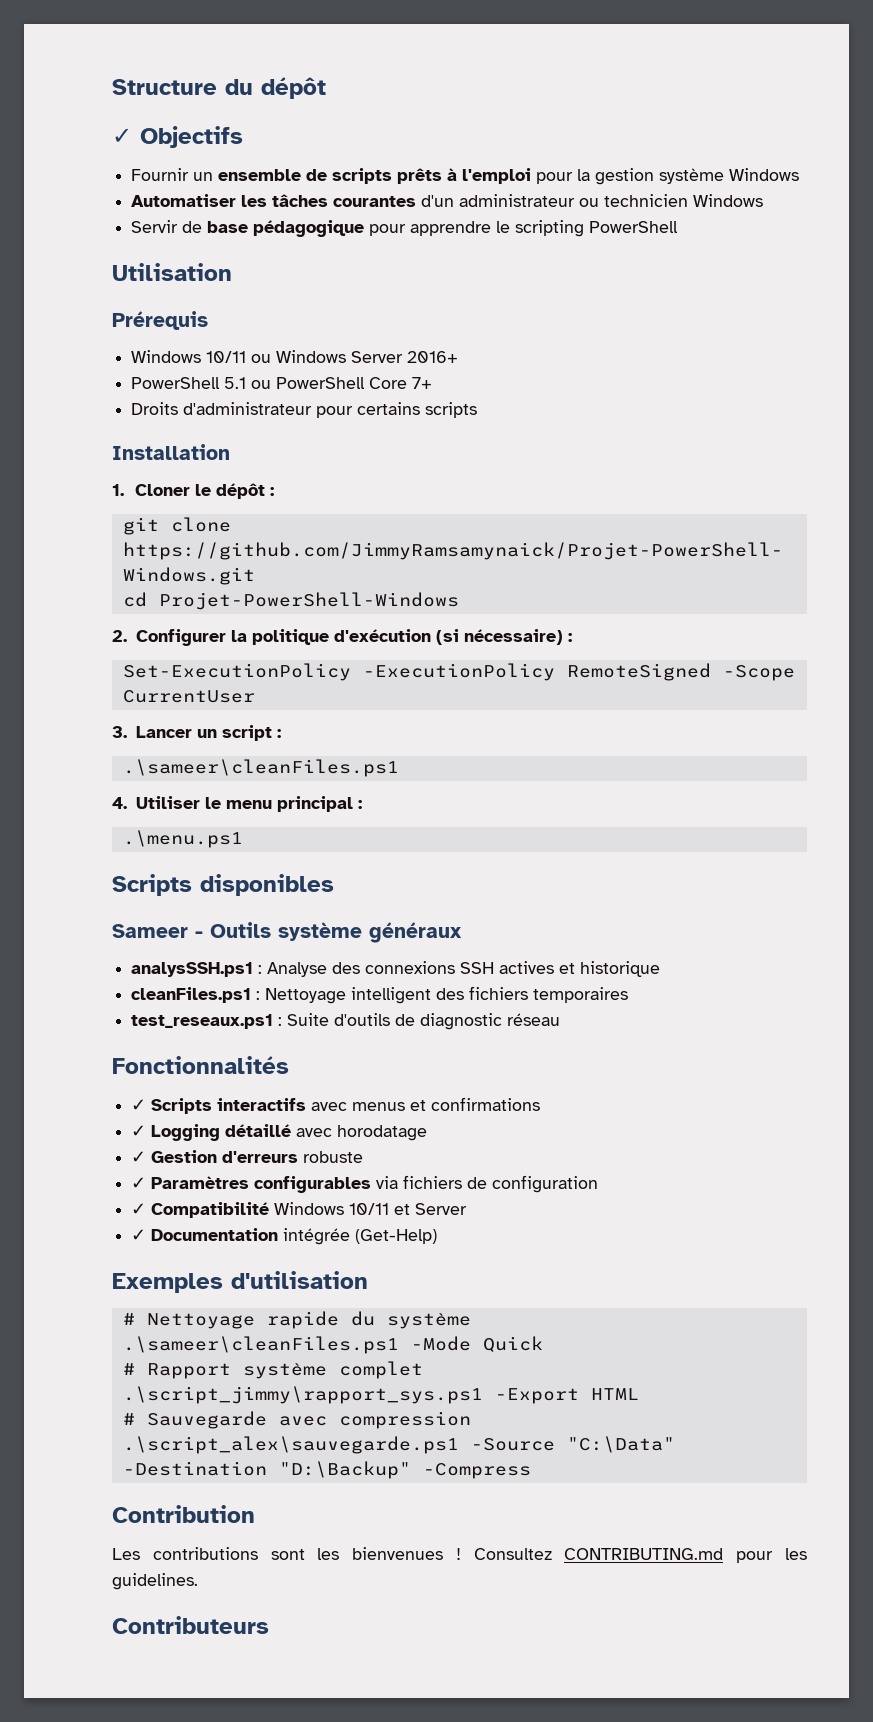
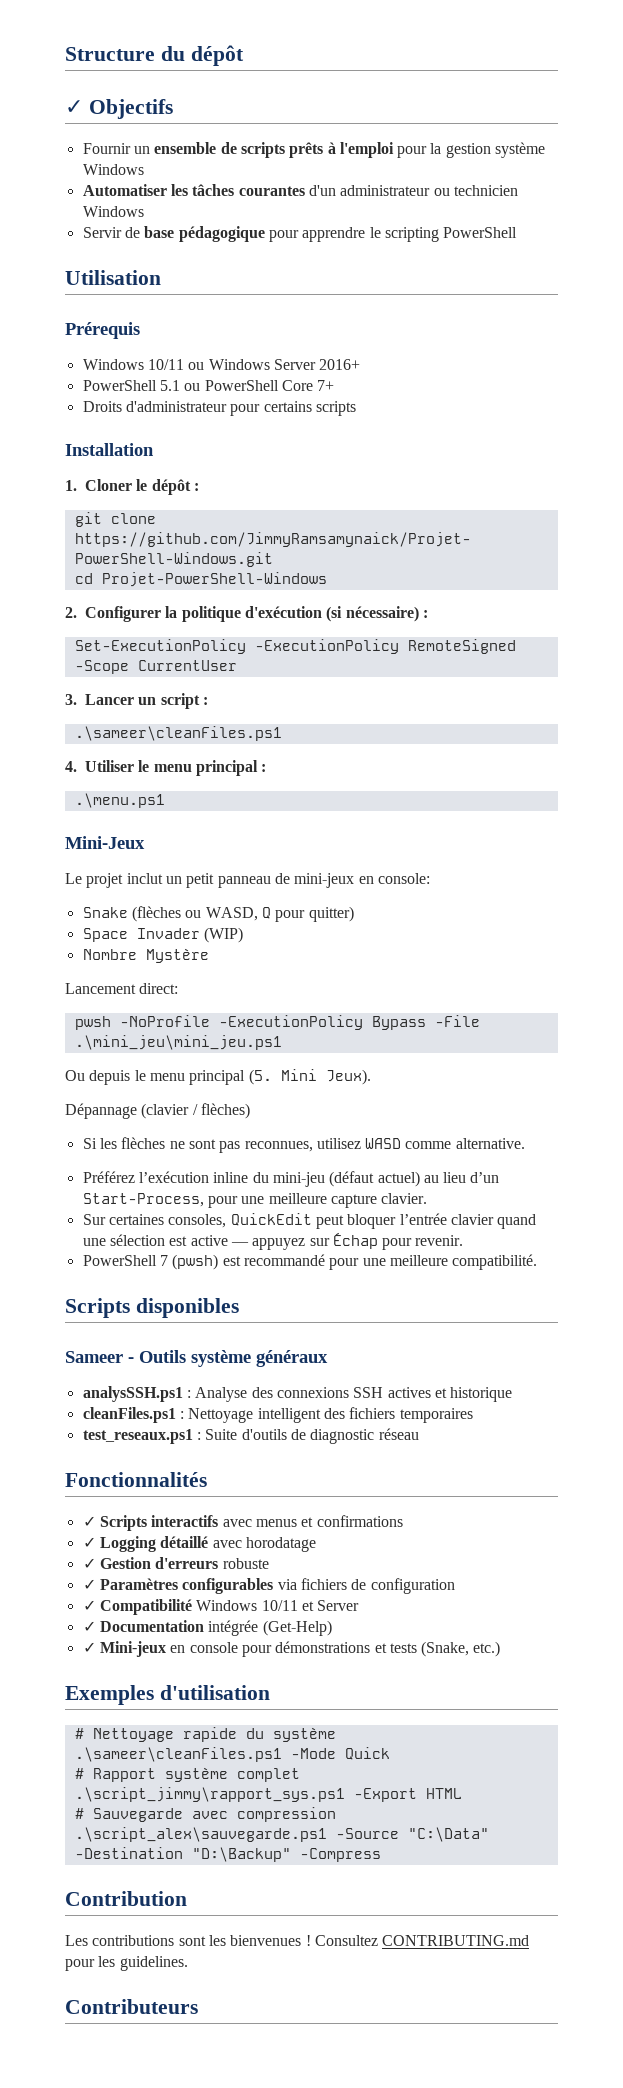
(243, 839) none -> [65,836,145,849] [65,873,430,888] [82,906,354,922] [82,927,243,943] [82,948,209,963] [65,983,179,994] [74,1015,480,1030] [74,1035,282,1050] [65,1069,371,1085] [65,1103,250,1119] [82,1137,525,1153] [82,1171,500,1187] [82,1193,428,1208] [82,1213,537,1229] [82,1232,464,1250] [82,1254,538,1270] // Mini-Jeux // Le projet inclut un petit panneau de mini-jeux en console: // Snake (flèches ou WASD, Q pour quitter) // Space Invader (WIP) // Nombre Mystère // Lancement direct: // pwsh -NoProfile -ExecutionPolicy Bypass -File .\mini_jeu\mini_jeu.ps1 // Ou depuis le menu principal (5. Mini Jeux). // Dépannage (clavier / flèches) // Si les flèches ne sont pas reconnues, utilisez WASD comme alternative. // Préférez l’exécution inline du mini-jeu (défaut actuel) au lieu d’un Start-Process, pour une meilleure capture clavier. // Sur certaines consoles, QuickEdit peut bloquer l’entrée clavier quand une sélection est active — appuyez sur Échap pour revenir. // PowerShell 7 (pwsh) est recommandé pour une meilleure compatibilité.
(438, 1236) none -> [82,1641,501,1657] // ✓ Mini-jeux en console pour démonstrations et tests (Snake, etc.)

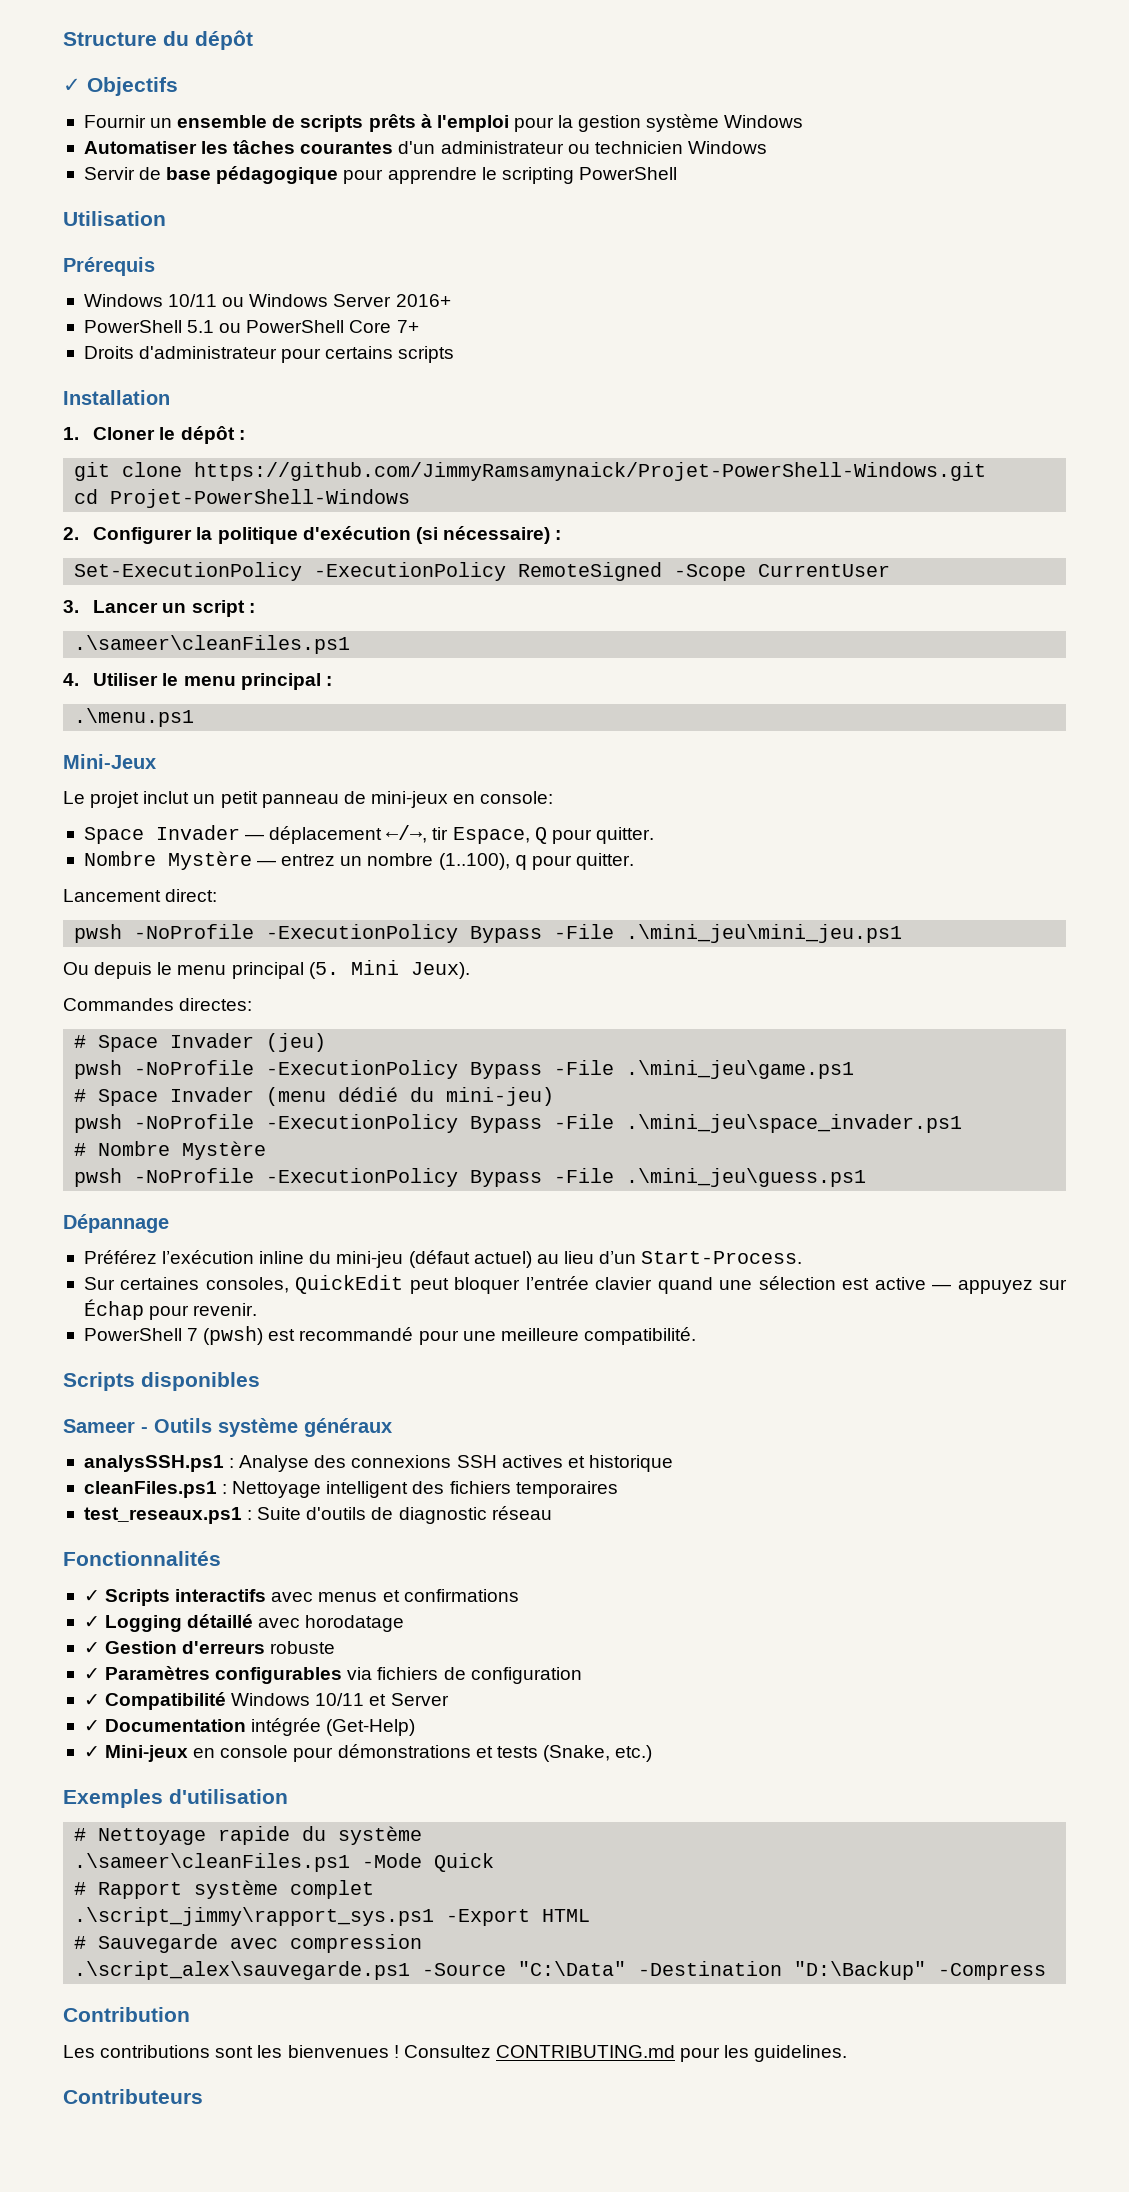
[82,906,354,922] [82,927,243,943] [82,948,209,963] Snake (flèches ou WASD, Q pour quitter) // Space Invader (WIP) // Nombre Mystère -> [83,825,654,844] [83,851,634,870] Space Invader — déplacement ←/→, tir Espace, Q pour quitter. // Nombre Mystère — entrez un nombre (1..100), q pour quitter.
[65,1103,250,1119] [82,1137,525,1153] Dépannage (clavier / flèches) // Si les flèches ne sont pas reconnues, utilisez WASD comme alternative. -> [63,998,253,1011] [74,1033,327,1052] [74,1060,855,1079] [74,1087,555,1106] [74,1114,963,1133] [74,1141,267,1160] [74,1168,867,1187] [63,1214,169,1233] Commandes directes: // # Space Invader (jeu) // pwsh -NoProfile -ExecutionPolicy Bypass -File .\mini_jeu\game.ps1 // # Space Invader (menu dédié du mini-jeu) // pwsh -NoProfile -ExecutionPolicy Bypass -File .\mini_jeu\space_invader.ps1 // # Nombre Mystère // pwsh -NoProfile -ExecutionPolicy Bypass -File .\mini_jeu\guess.ps1 // Dépannage
[82,1193,428,1208] Start-Process, pour une meilleure capture clavier. -> [641,1251,803,1264] Start-Process.

